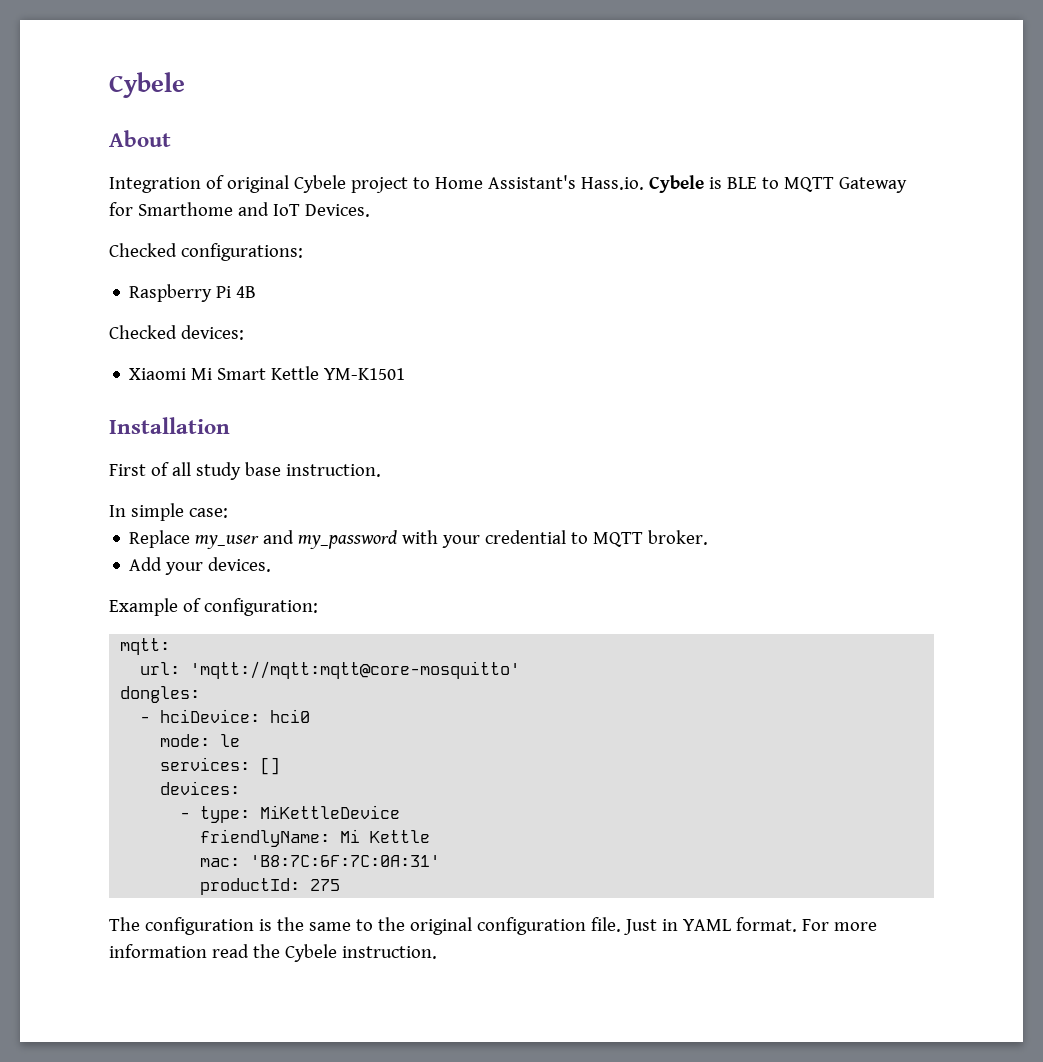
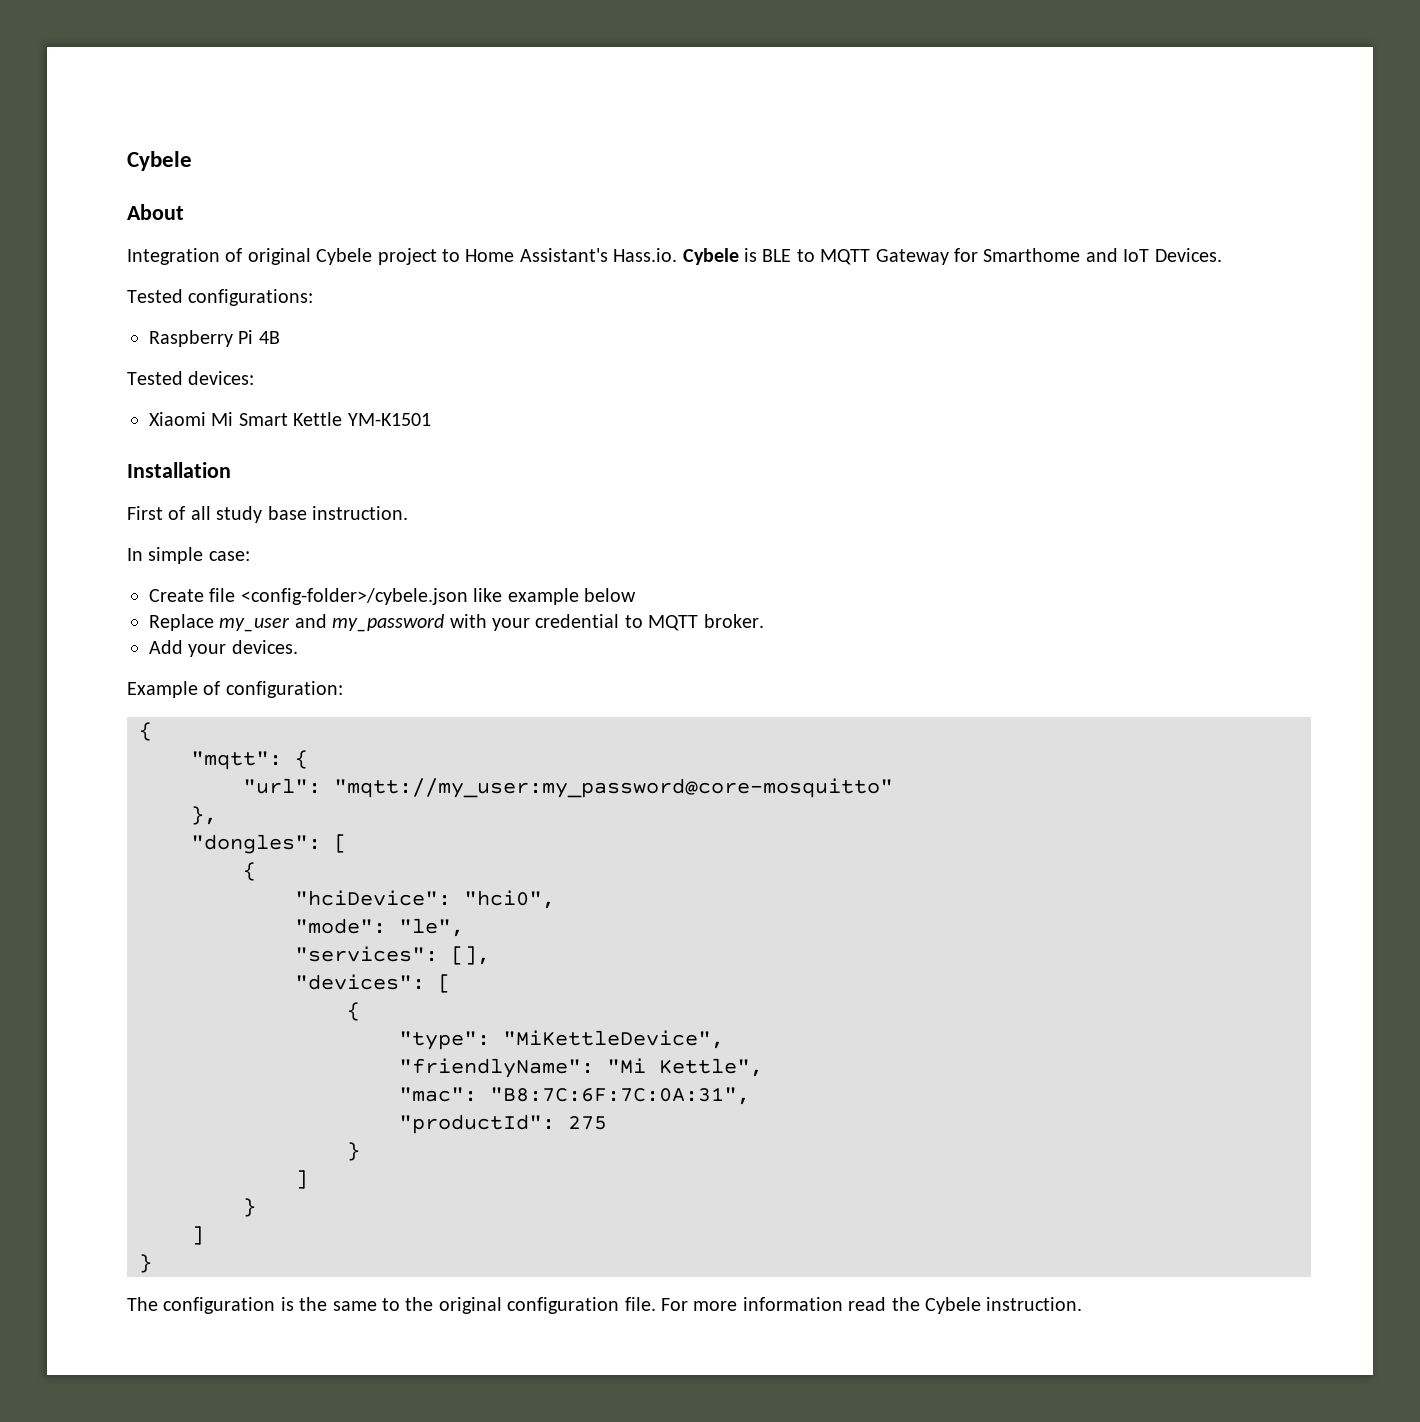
[109,243,177,257] Checked -> [127,289,183,303] Tested
[109,325,177,339] Checked -> [127,371,183,385] Tested
(228, 513) none -> [149,588,636,605] // Create file <config-folder>/cybele.json like example below
[120,638,171,655] [140,661,521,679] [120,686,201,703] [140,709,311,723] [160,734,241,747] [160,757,281,775] [160,781,241,795] [180,805,401,823] [200,829,431,847] [200,855,441,867] [200,878,341,895] mqtt: // url: 'mqtt://mqtt:mqtt@core-mosquitto' // dongles: // - hciDevice: hci0 // mode: le // services: [] // devices: // - type: MiKettleDevice // friendlyName: Mi Kettle // mac: 'B8:7C:6F:7C:0A:31' // productId: 275 -> [139,722,152,741] [191,750,308,770] [243,778,893,798] [191,806,217,825] [191,834,347,854] [243,862,256,881] [295,890,555,909] [295,918,464,937] [295,946,490,965] [295,974,451,993] [347,1002,360,1021] [399,1030,724,1050] [399,1058,763,1078] [399,1087,750,1105] [399,1114,607,1134] [347,1142,360,1161] [295,1170,308,1189] [243,1198,256,1217] [191,1226,204,1245] [139,1254,152,1273] { // "mqtt": { // "url": "mqtt://my_user:my_password@core-mosquitto" // }, // "dongles": [ // { // "hciDevice": "hci0", // "mode": "le", // "services": [], // "devices": [ // { // "type": "MiKettleDevice", // "friendlyName": "Mi Kettle", // "mac": "B8:7C:6F:7C:0A:31", // "productId": 275 // } // ] // } // ] // }
[623,917,797,935] Just in YAML format. -> (656, 1304) none

